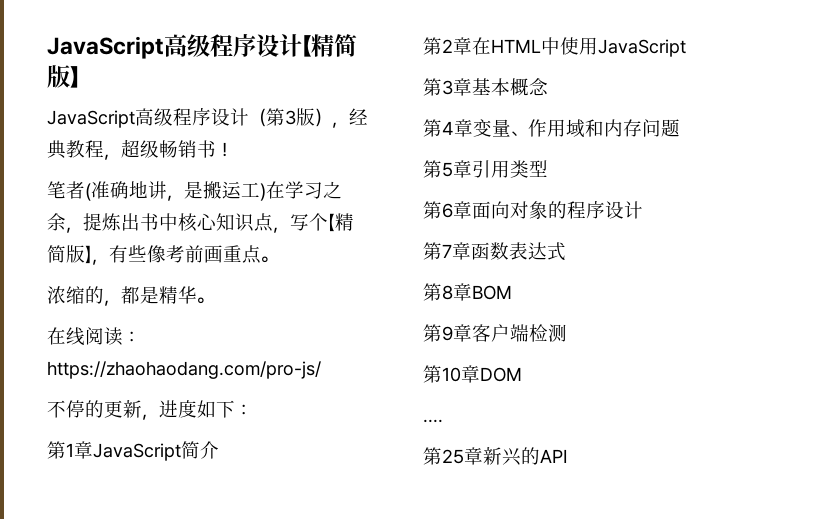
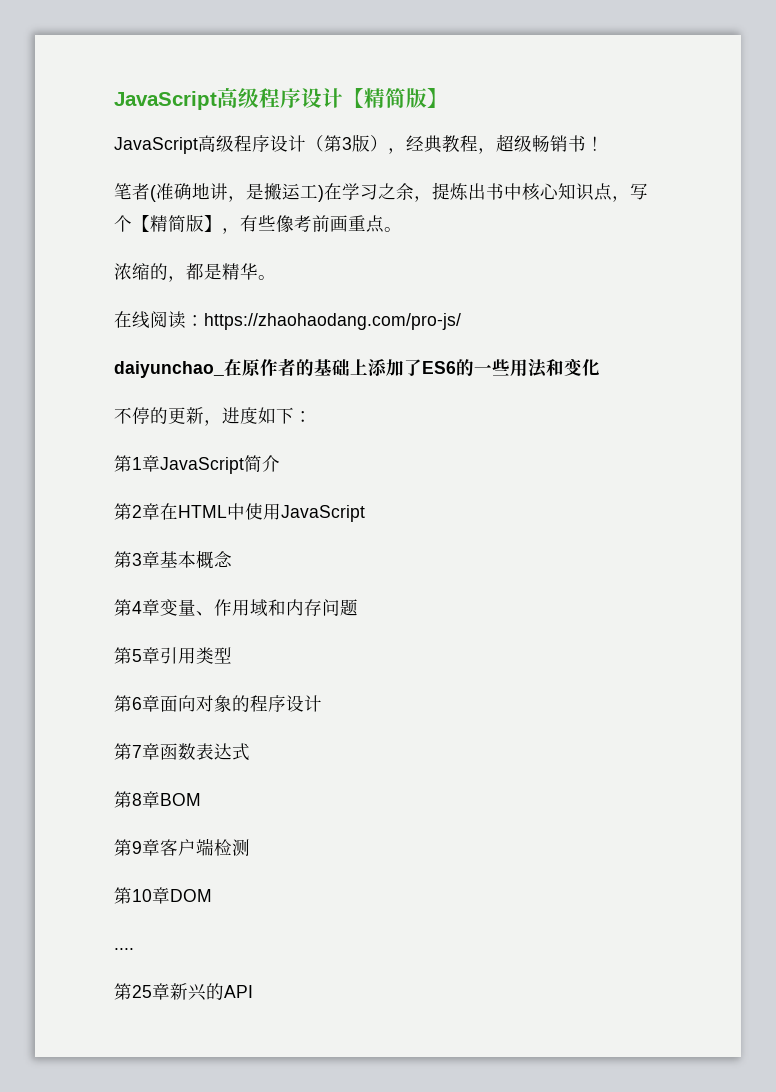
(321, 370) none -> [114,358,600,378] // daiyunchao_在原作者的基础上添加了ES6的一些用法和变化

